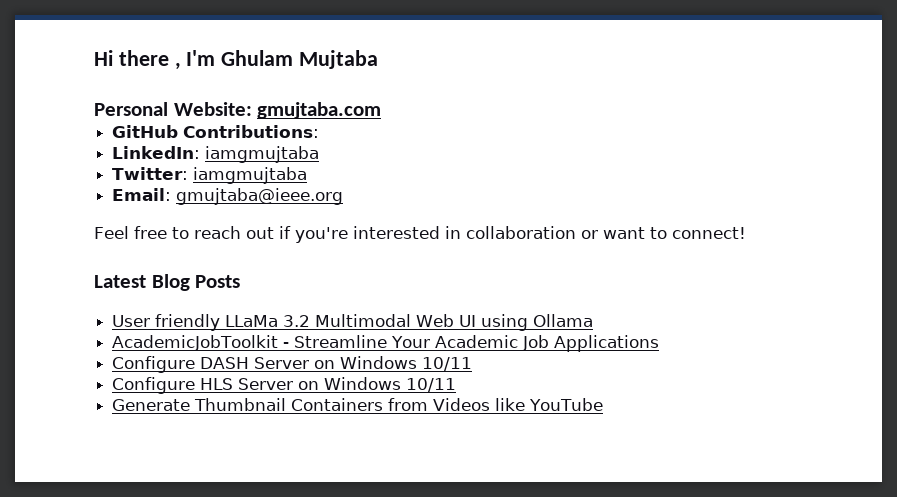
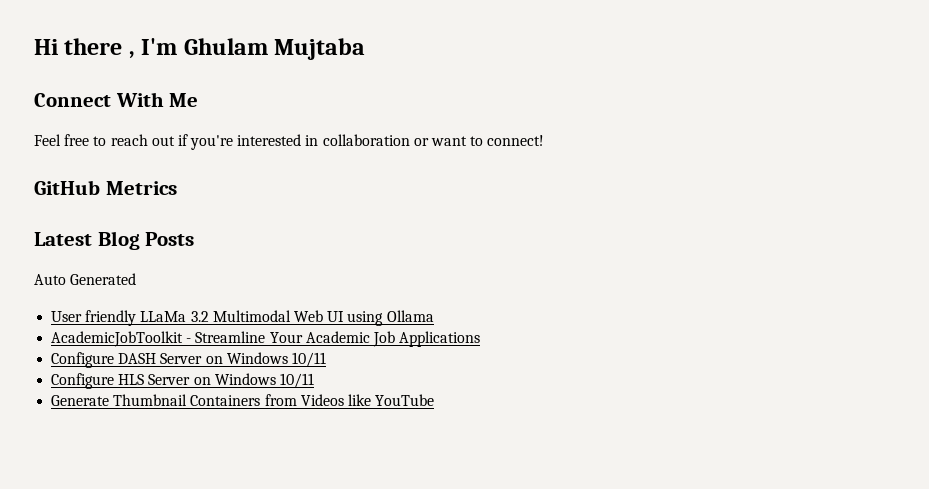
[94,102,382,119] [112,125,320,138] [112,146,320,163] [112,167,308,184] [112,188,344,205] Personal Website: gmujtaba.com // GitHub Contributions: // LinkedIn: iamgmujtaba // Twitter: iamgmujtaba // Email: gmujtaba@ieee.org -> [34,92,199,107] Connect With Me
(746, 233) none -> [34,180,177,195] // GitHub Metrics
(241, 281) none -> [34,273,137,285] // Auto Generated

